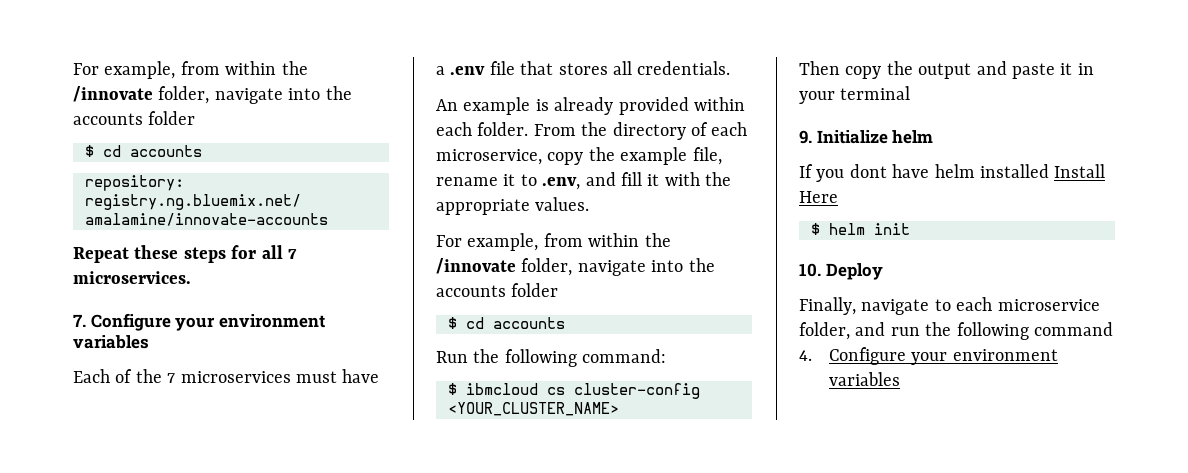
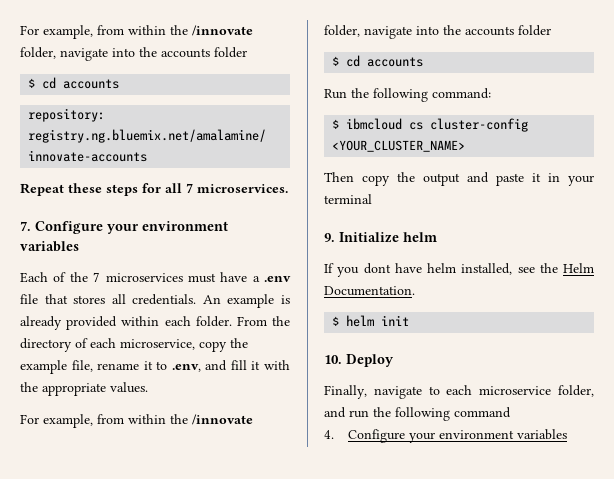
(731, 68) // -> (197, 299) none
[980,164,1106,178] [799,191,838,203] installed Install Here -> [461,263,594,275] [324,286,415,296] installed, see the Helm Documentation.

